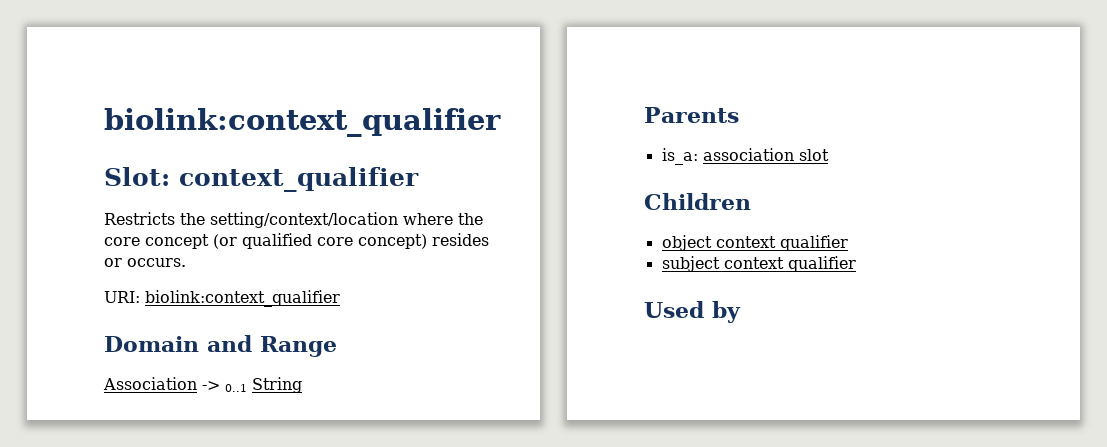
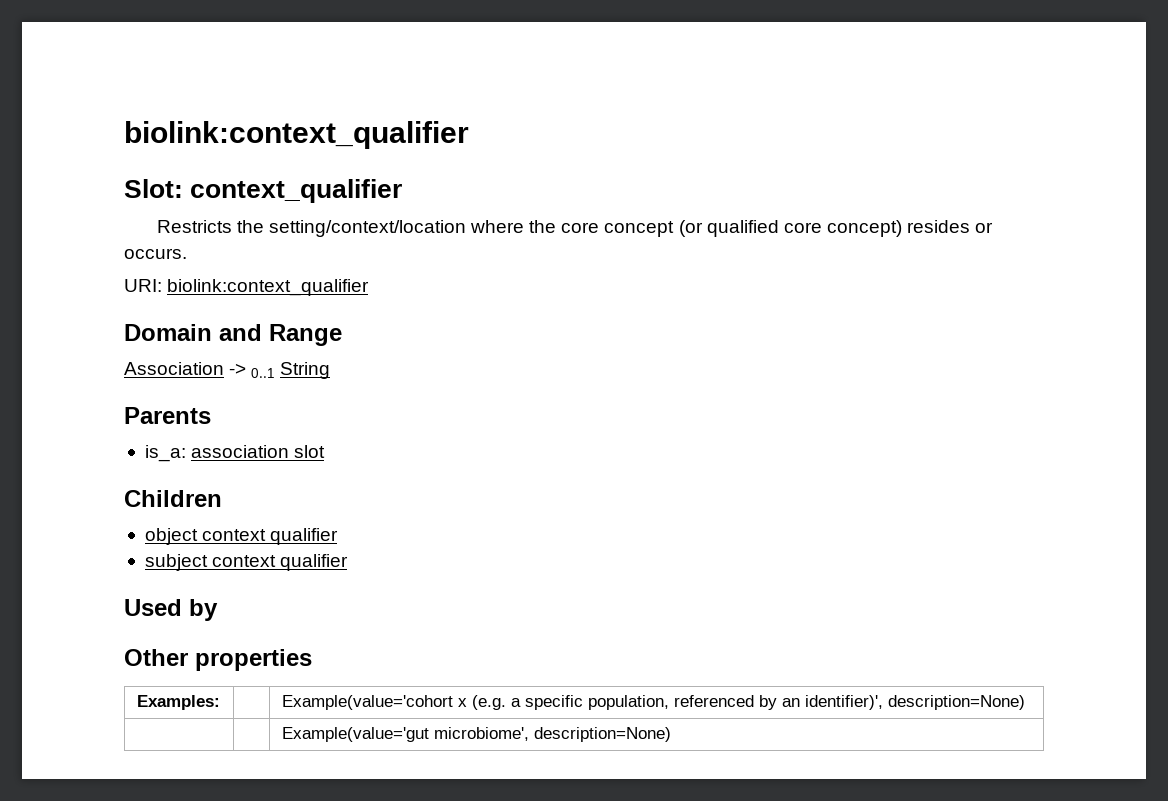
(741, 312) none -> [124,649,312,671] [136,695,220,710] [281,695,1025,710] [281,727,671,742] // Other properties // Examples: | | Example(value='cohort x (e.g. a specific population, referenced by an identifier)', description=None) // | | Example(value='gut microbiome', description=None)

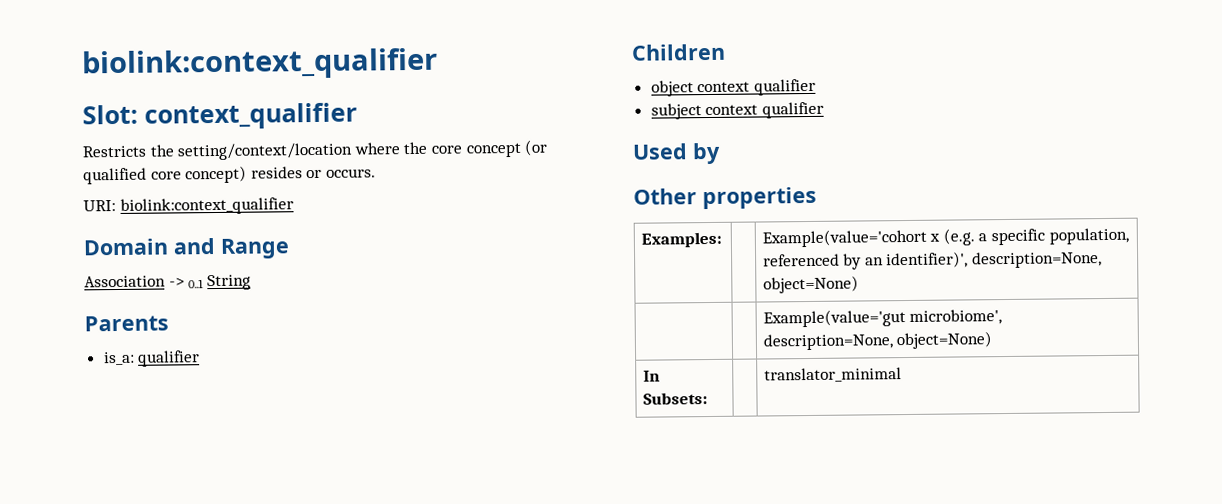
[191,445,326,458] association slot -> [137,350,201,367] qualifier
[887,695,1025,710] description=None) -> [971,251,1102,269] [762,275,859,294] description=None, object=None)
[533,727,671,742] description=None) -> [762,331,993,351] [642,370,660,382] [642,392,708,405] [763,367,902,383] description=None, object=None) // In Subsets: | | translator_minimal

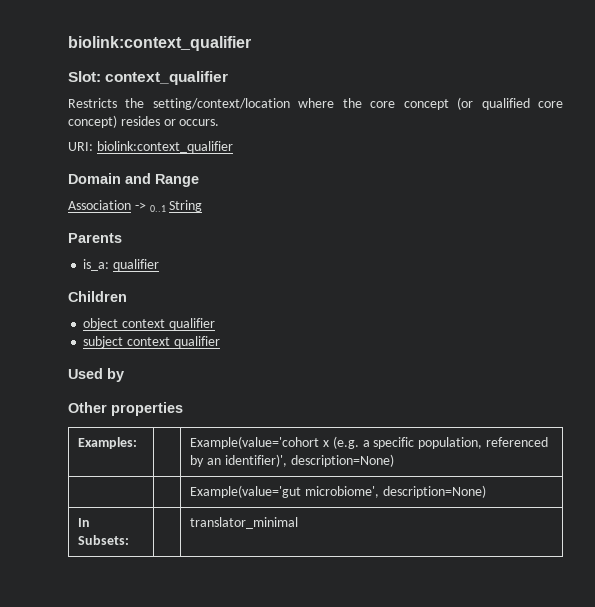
[971,251,1102,269] [762,275,859,294] description=None, object=None) -> [290,454,394,467] description=None)
[762,331,993,351] description=None, object=None) -> [382,485,486,498] description=None)

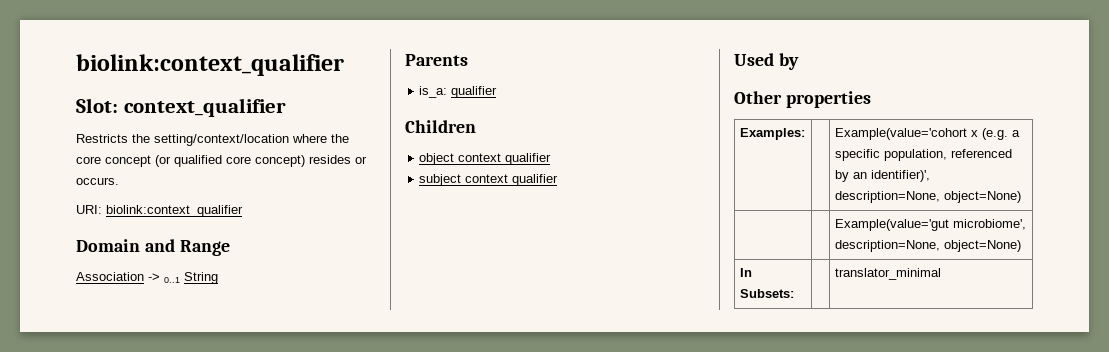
[290,454,394,467] description=None) -> [834,191,1021,203] description=None, object=None)
[382,485,486,498] description=None) -> [834,240,1021,252] description=None, object=None)

